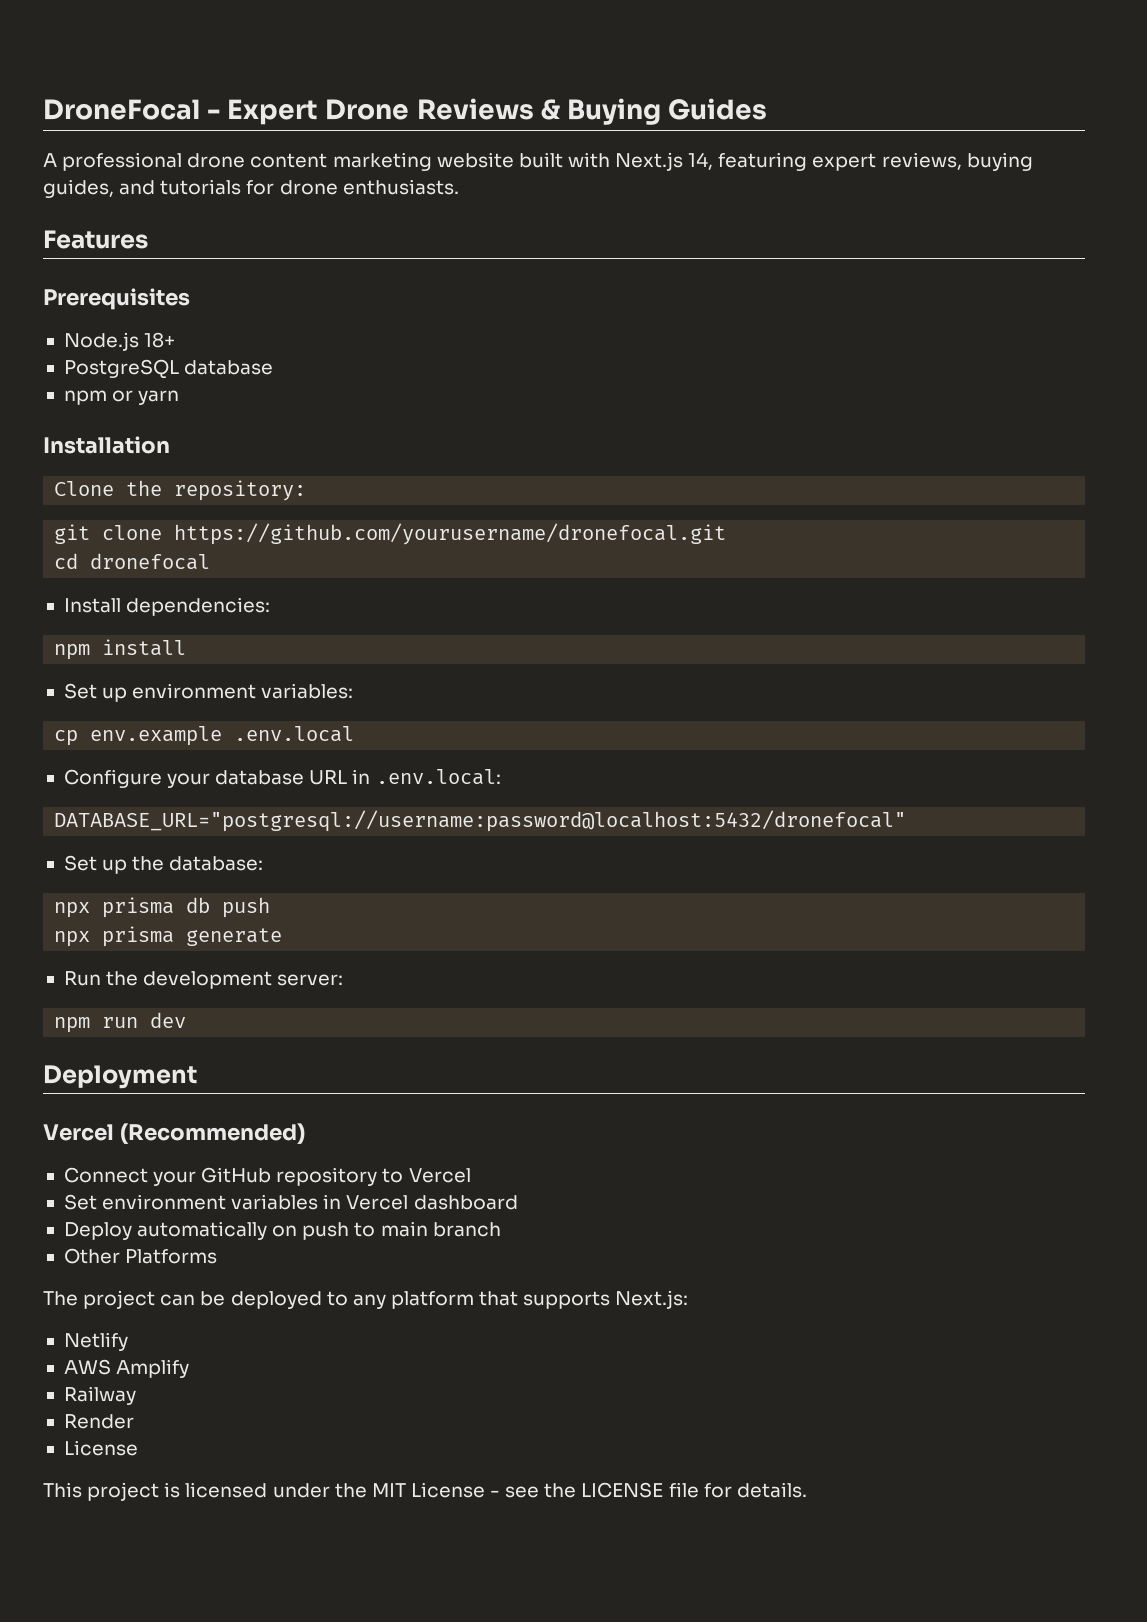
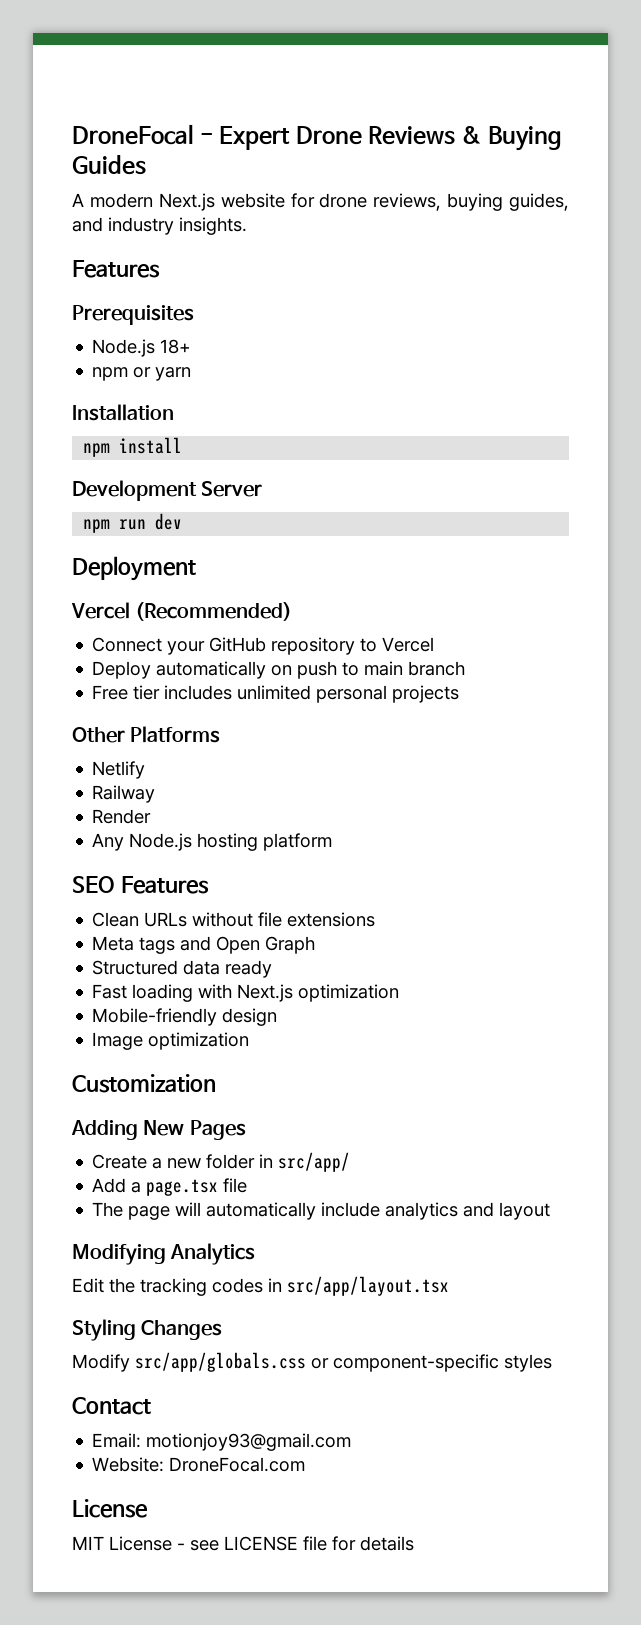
[62,152,1033,171] [43,179,459,198] professional drone content marketing website built with Next.js 14, featuring expert reviews, buying guides, and tutorials for drone enthusiasts. -> [89,193,569,211] [72,217,247,235] modern Next.js website for drone reviews, buying guides, and industry insights.
[63,359,274,379] // PostgreSQL database -> (192, 346) none
[54,480,307,501] [54,523,727,545] [54,553,211,570] [63,597,271,616] [54,639,187,660] [63,683,354,702] [54,726,355,746] [63,769,501,788] [54,810,907,832] [63,855,264,874] [54,897,271,918] [54,926,283,947] [63,971,344,989] Clone the repository: // git clone https://github.com/yourusername/dronefocal.git // cd dronefocal // Install dependencies: // npm install // Set up environment variables: // cp env.example .env.local // Configure your database URL in .env.local: // DATABASE_URL="postgresql://username:password@localhost:5432/dronefocal" // Set up the database: // npx prisma db push // npx prisma generate // Run the development server: -> [83,437,183,457] [72,480,263,501] npm install // Development Server
[63,1194,518,1210] // Set environment variables in Vercel dashboard -> (435, 644) none
[63,1248,218,1264] [43,1290,689,1309] Other Platforms // The project can be deployed to any platform that supports Next.js: -> [92,685,460,703] [72,726,221,743] Free tier includes unlimited personal projects // Other Platforms
[63,1359,190,1378] // AWS Amplify -> (146, 770) none
[63,1440,138,1456] [43,1482,367,1501] License // This project is licensed under the -> [92,833,333,851] [72,876,209,894] [92,912,376,927] [92,936,316,954] [92,960,273,978] [92,984,400,1002] [92,1008,278,1026] [92,1032,250,1050] [72,1074,216,1093] [71,1120,246,1140] [92,1152,351,1172] [92,1178,248,1196] [92,1202,551,1220] [72,1243,256,1265] [72,1276,449,1296] [72,1319,223,1341] [72,1352,552,1372] [72,1397,151,1415] [92,1433,352,1451] [92,1457,306,1472] [72,1499,148,1518] Any Node.js hosting platform // SEO Features // Clean URLs without file extensions // Meta tags and Open Graph // Structured data ready // Fast loading with Next.js optimization // Mobile-friendly design // Image optimization // Customization // Adding New Pages // Create a new folder in src/app/ // Add a page.tsx file // The page will automatically include analytics and layout // Modifying Analytics // Edit the tracking codes in src/app/layout.tsx // Styling Changes // Modify src/app/globals.css or component-specific styles // Contact // Email: motionjoy93@gmail.com // Website: DroneFocal.com // License //
[544,1483,577,1498] the -> (219, 1545) none
[736,1482,807,1498] details. -> [360,1536,414,1551] details

